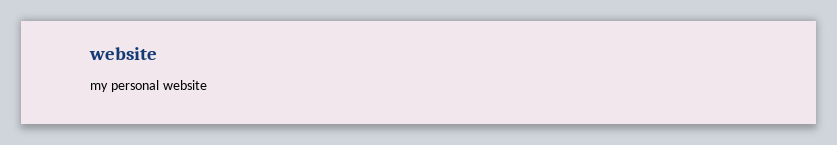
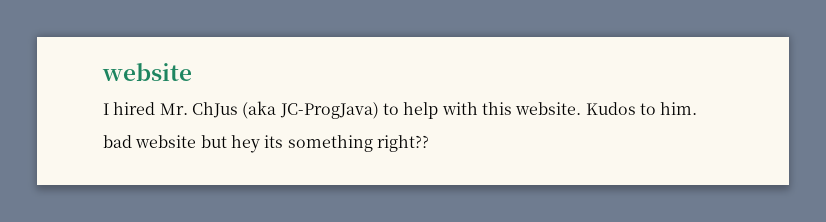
[90,80,207,92] my personal website -> [103,101,698,119] [103,135,429,153] I hired Mr. ChJus (aka JC-ProgJava) to help with this website. Kudos to him. // bad website but hey its something right??

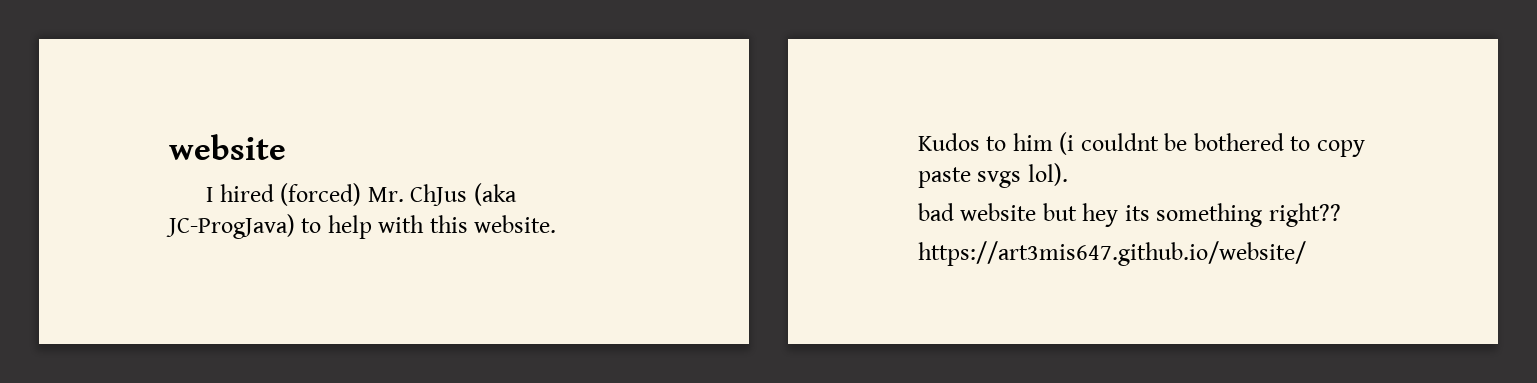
(156, 108) none -> [280,183,362,206] (forced)
[660,102,698,115] him. -> [1012,132,1365,157] [918,163,1068,188] him (i couldnt be bothered to copy paste svgs lol).
(429, 143) none -> [918,241,1306,266] // https://art3mis647.github.io/website/

